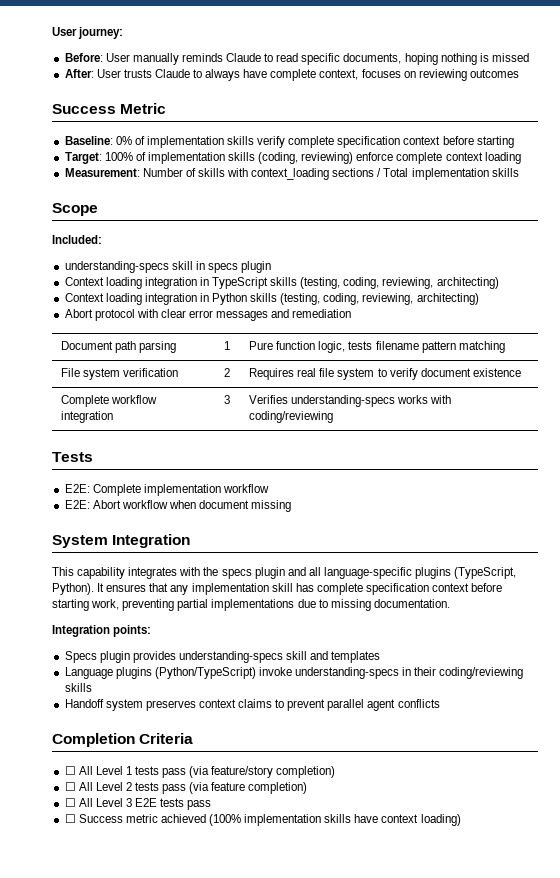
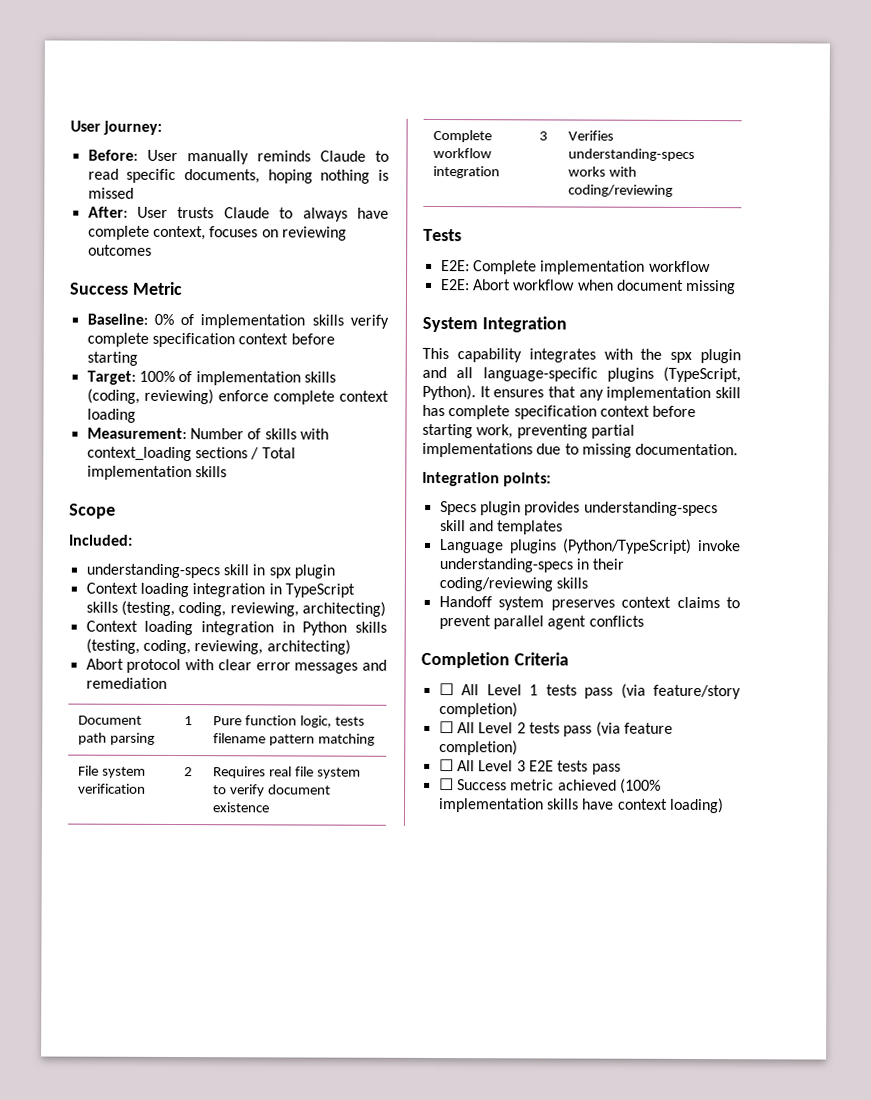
[207,263,238,273] specs -> [268,567,291,579] spx
[221,569,252,579] specs -> [670,351,693,363] spx

